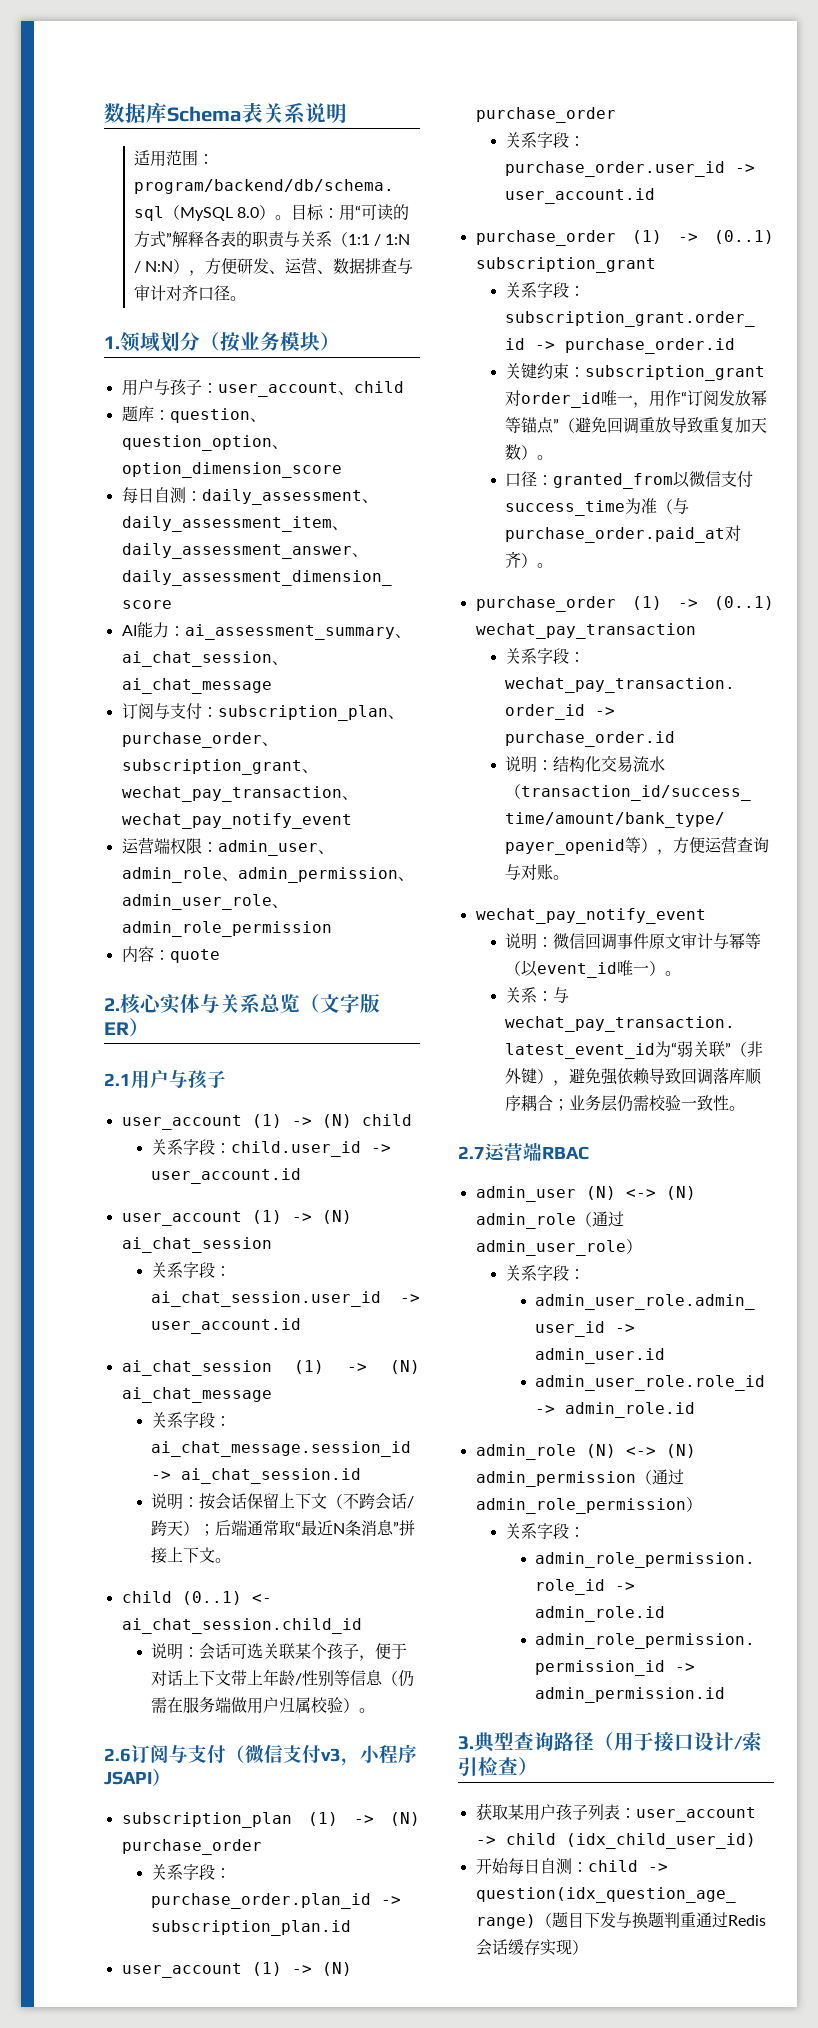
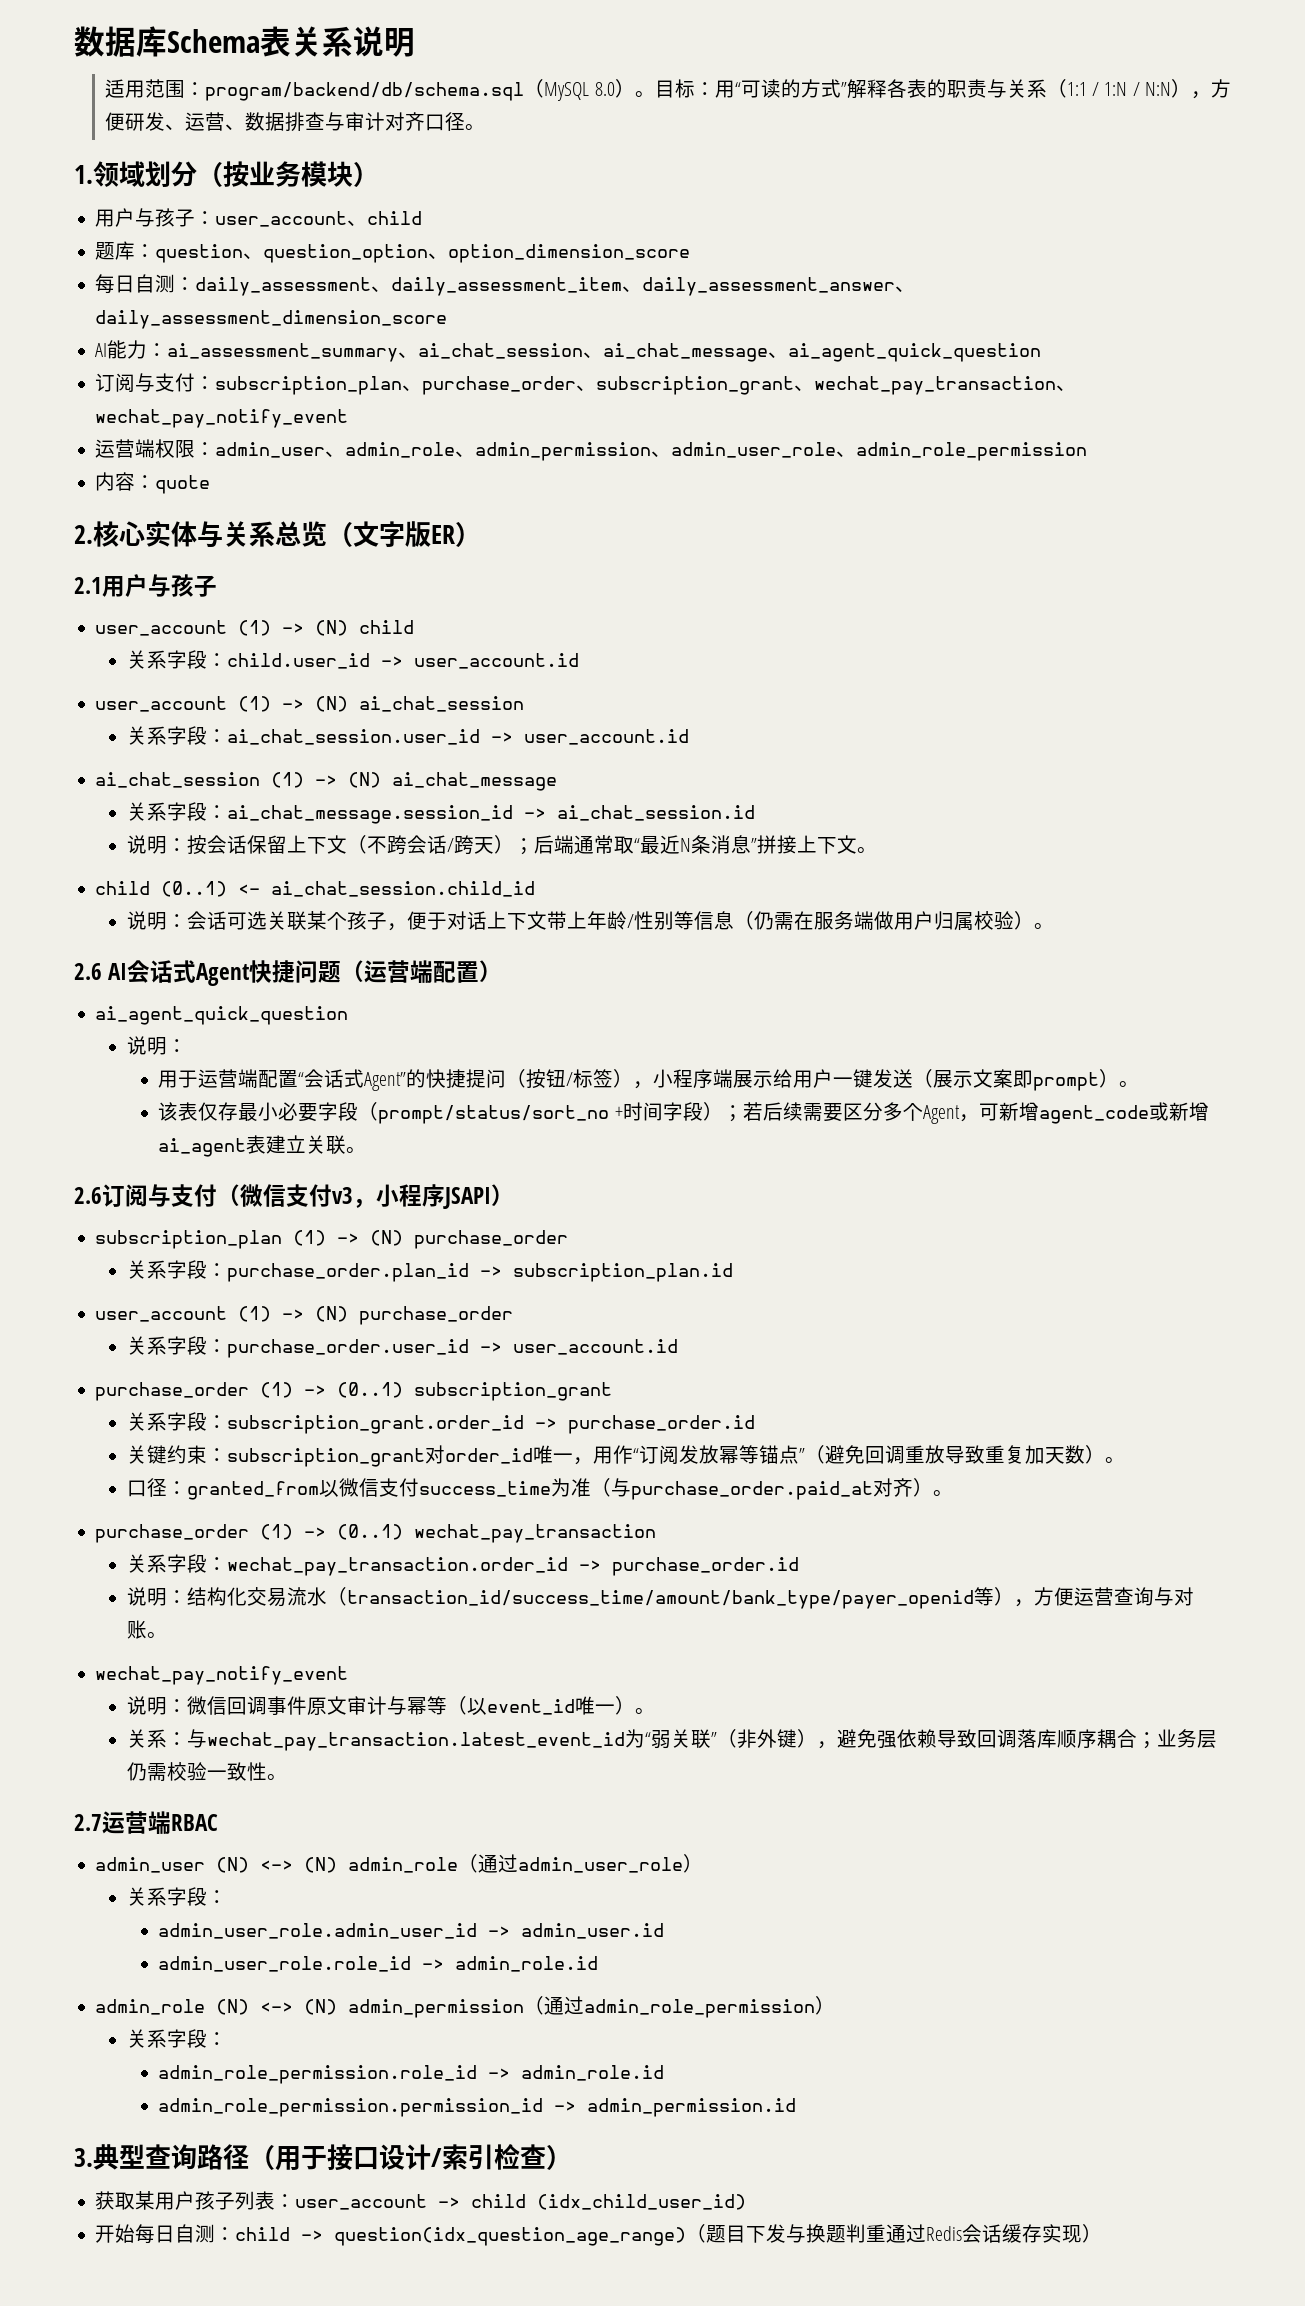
(272, 686) none -> [768,343,1042,362] 、ai_agent_quick_question
(376, 1710) none -> [74,960,503,986] [95,1006,349,1025] [126,1036,187,1055] [158,1069,1140,1091] [158,1102,1209,1124] [158,1135,367,1157] // 2.6 AI会话式Agent快捷问题（运营端配置） // ai_agent_quick_question // 说明： // 用于运营端配置“会话式Agent”的快捷提问（按钮/标签），小程序端展示给用户一键发送（展示文案即prompt）。 // 该表仅存最小必要字段（prompt/status/sort_no +时间字段）；若后续需要区分多个Agent，可新增agent_code或新增ai_agent表建立关联。

